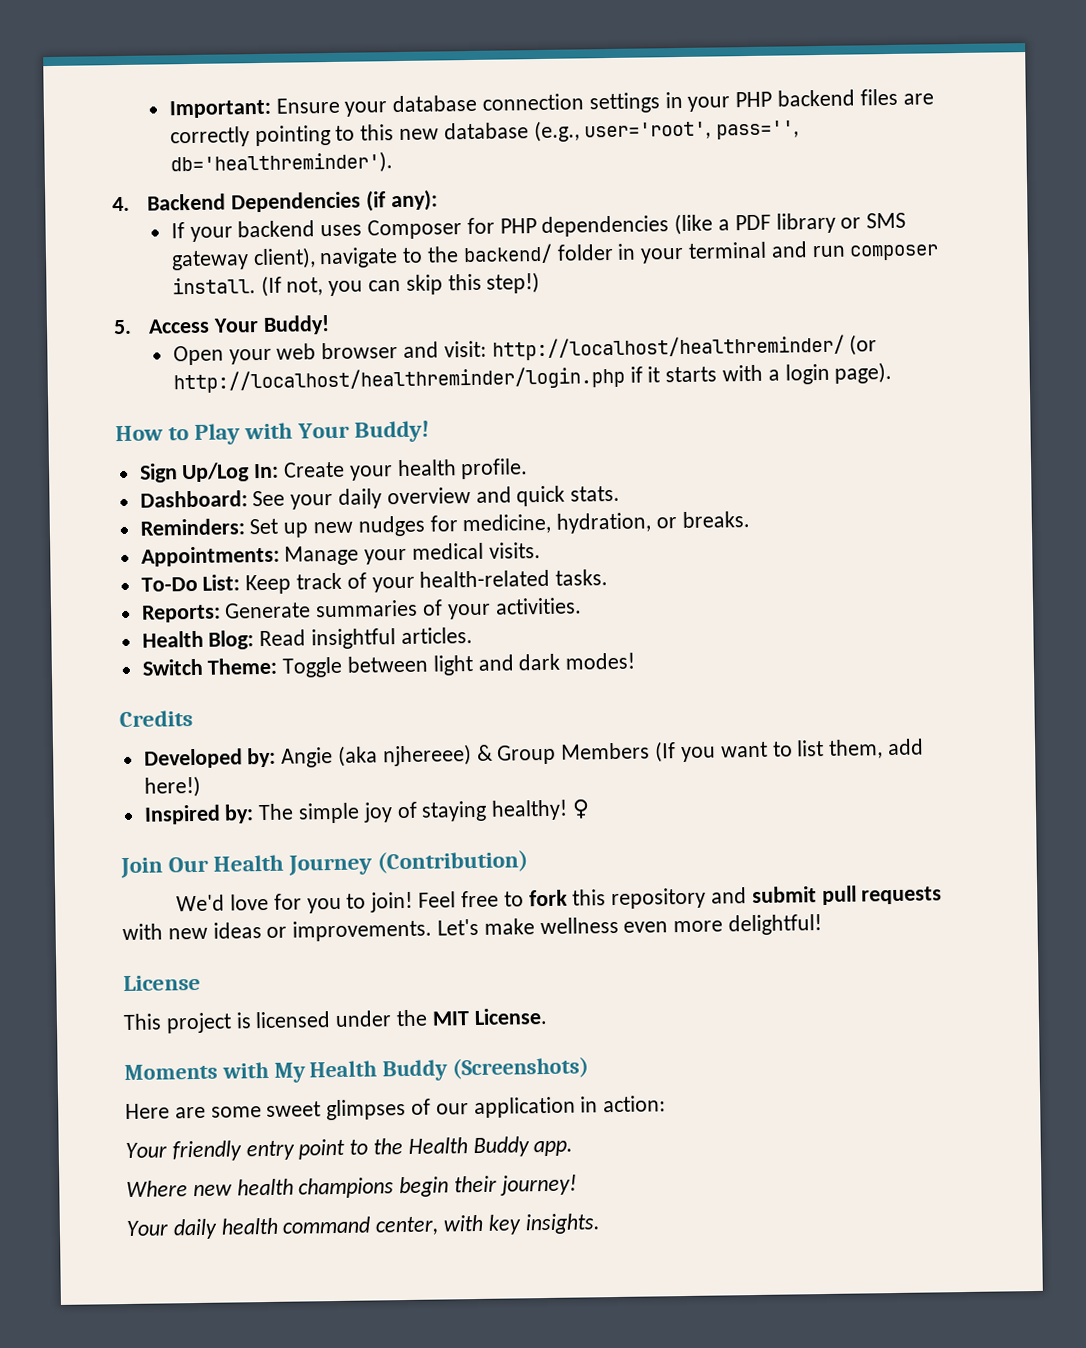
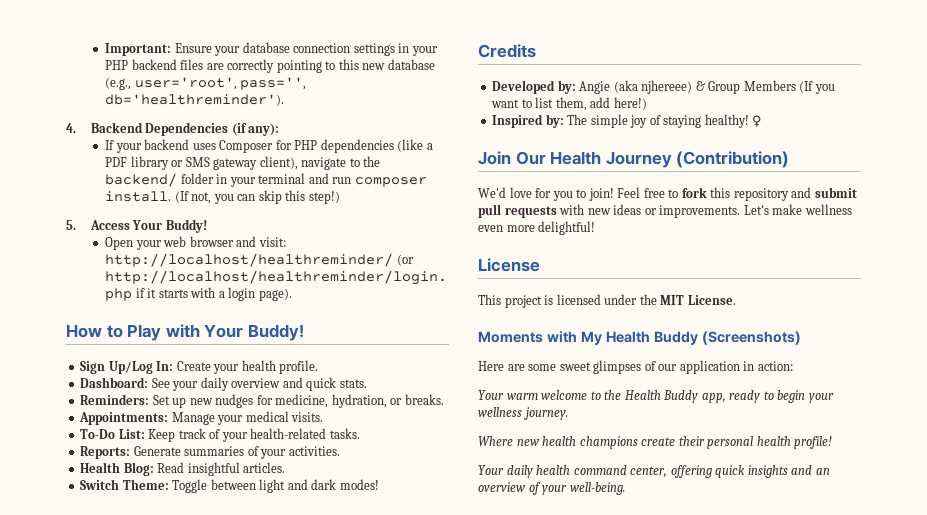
[171,1138,346,1162] friendly entry point -> [506,390,588,400] warm welcome
[533,1140,574,1157] app. -> [701,390,834,403] [478,407,568,420] app, ready to begin your wellness journey.
[399,1174,577,1198] begin their journey! -> [641,436,833,449] create their personal health profile!
[443,1213,601,1235] with key insights. -> [670,465,830,478] [478,482,625,495] offering quick insights and an overview of your well-being.

